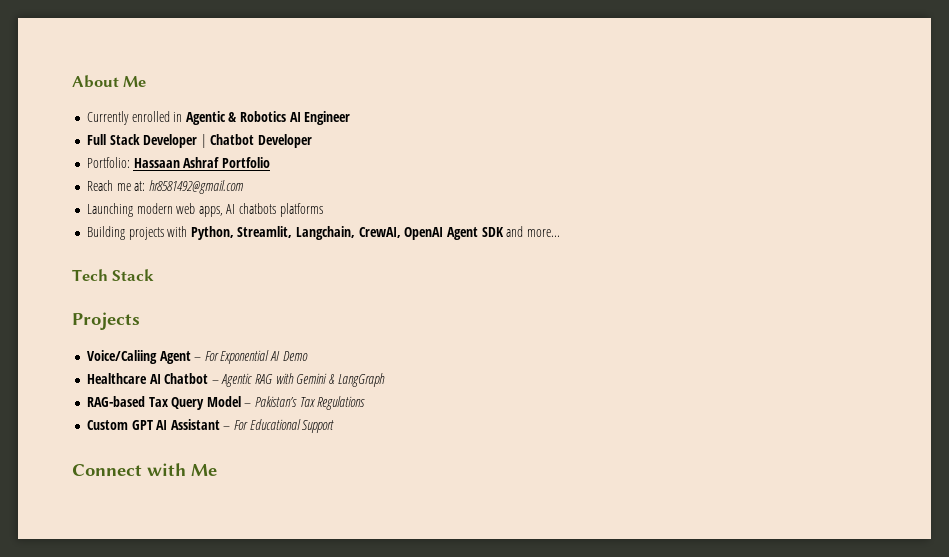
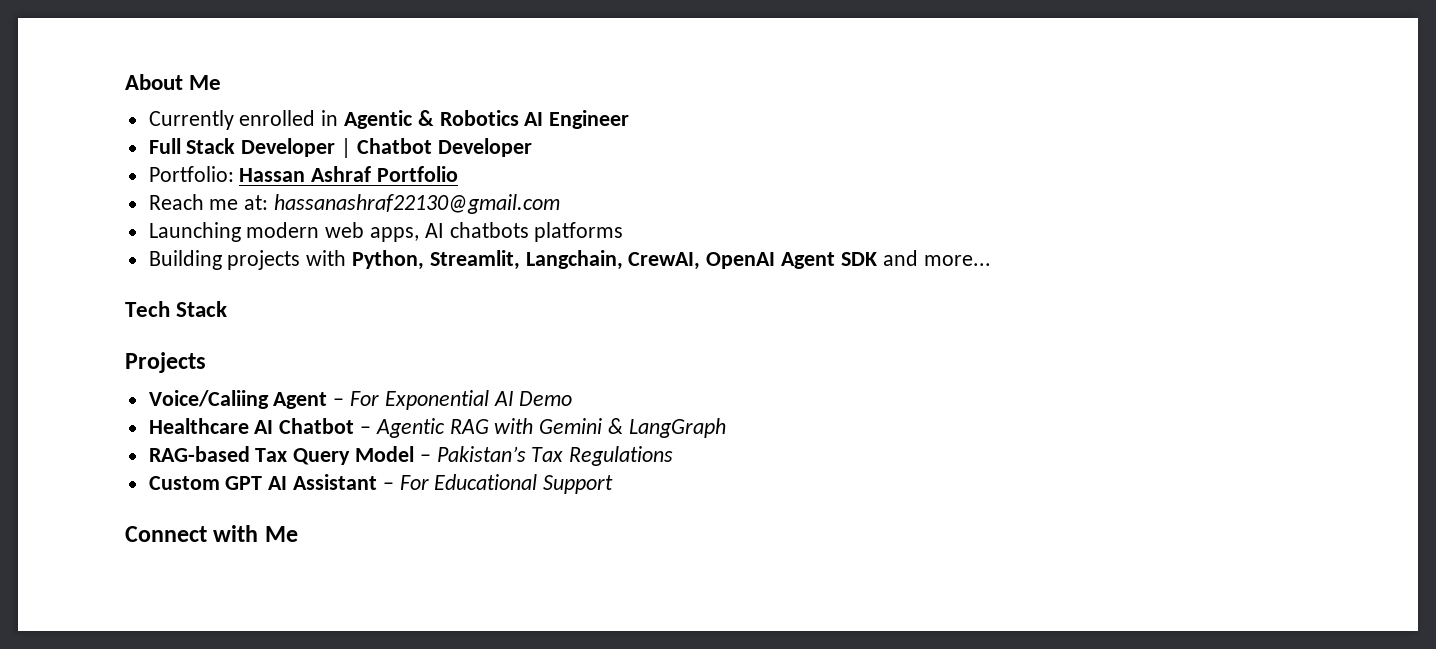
[133,158,180,168] Hassaan -> [239,168,306,182] Hassan
[148,180,243,194] hr8581492@gmail.com -> [274,194,561,214] hassanashraf22130@gmail.com

